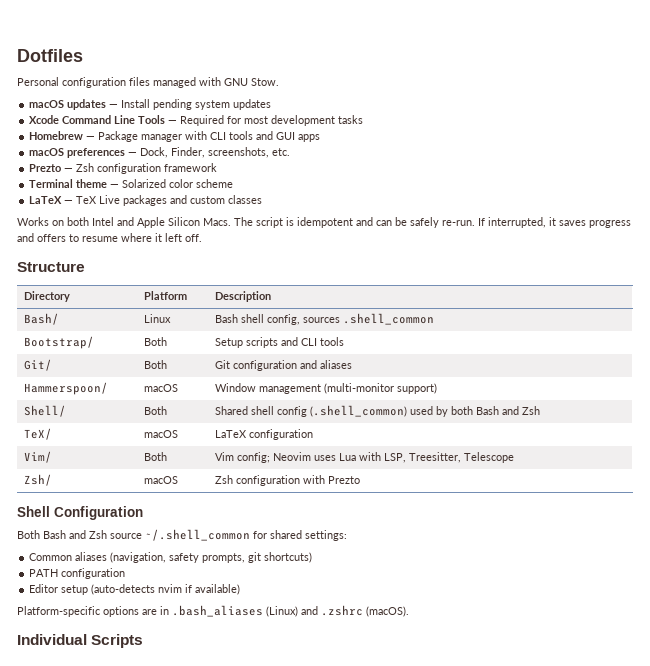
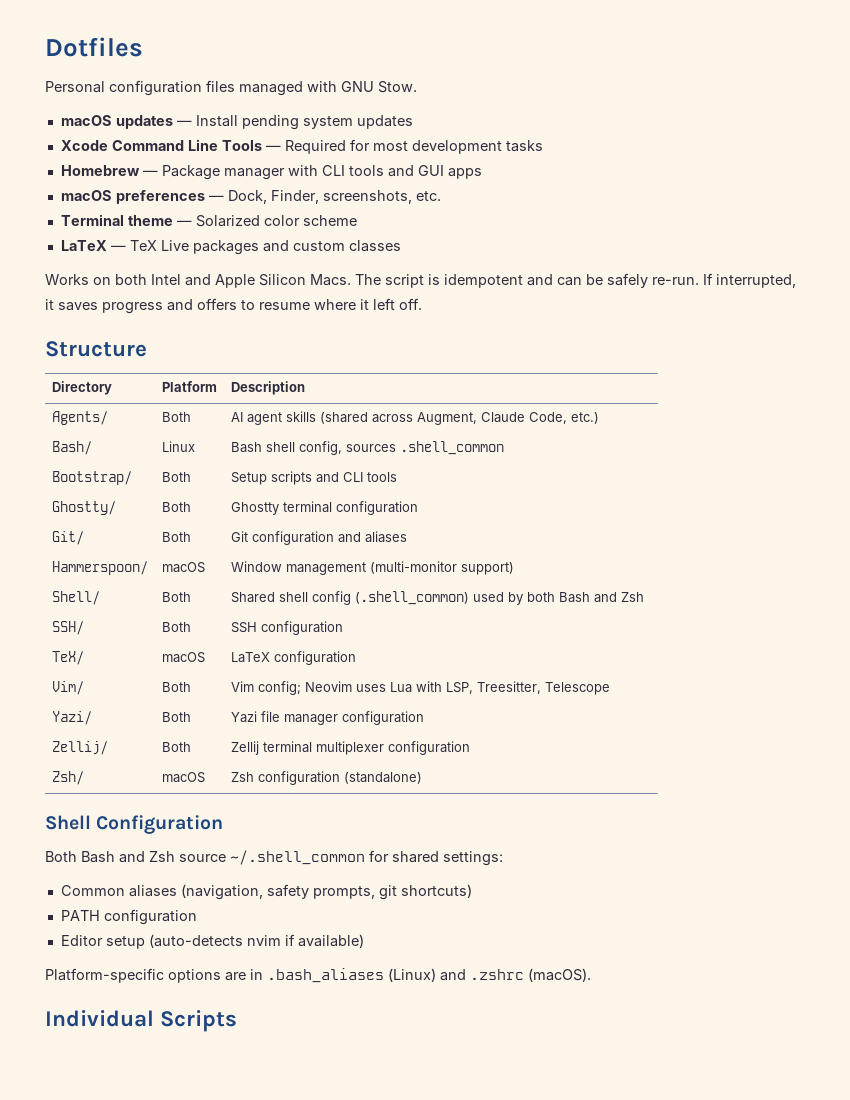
[29,163,218,174] // Prezto — Zsh configuration framework -> (441, 196) none
(272, 296) none -> [51,411,108,425] [161,412,191,422] [230,411,599,425] // Agents/ | Both | AI agent skills (shared across Augment, Claude Code, etc.)
(345, 341) none -> [51,501,116,515] [161,502,191,512] [230,501,418,515] // Ghostty/ | Both | Ghostty terminal configuration
(541, 410) none -> [51,621,84,635] [161,622,191,632] [230,621,343,635] // SSH/ | Both | SSH configuration
(515, 457) none -> [51,711,92,725] [161,712,191,722] [230,711,424,725] [51,741,108,755] [161,742,191,752] [230,741,470,755] // Yazi/ | Both | Yazi file manager configuration // Zellij/ | Both | Zellij terminal multiplexer configuration
[303,475,361,484] with Prezto -> [343,772,422,784] (standalone)

